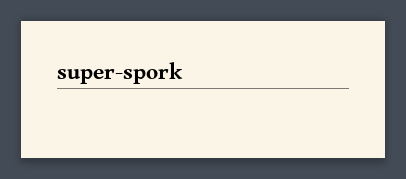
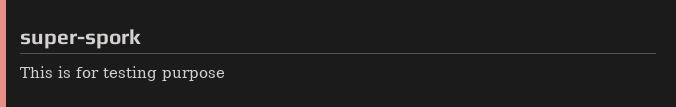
(183, 73) none -> [20,66,225,81] // This is for testing purpose

